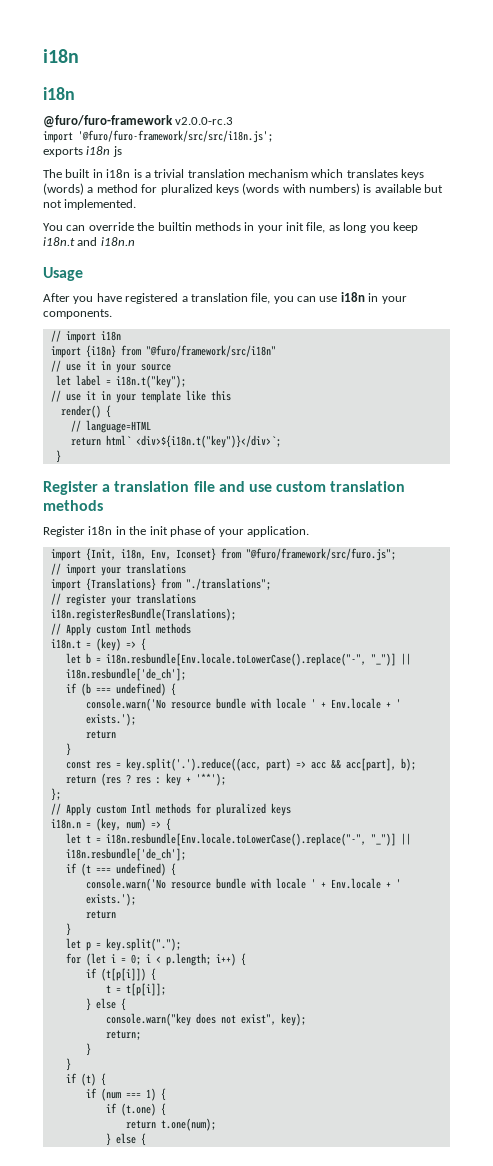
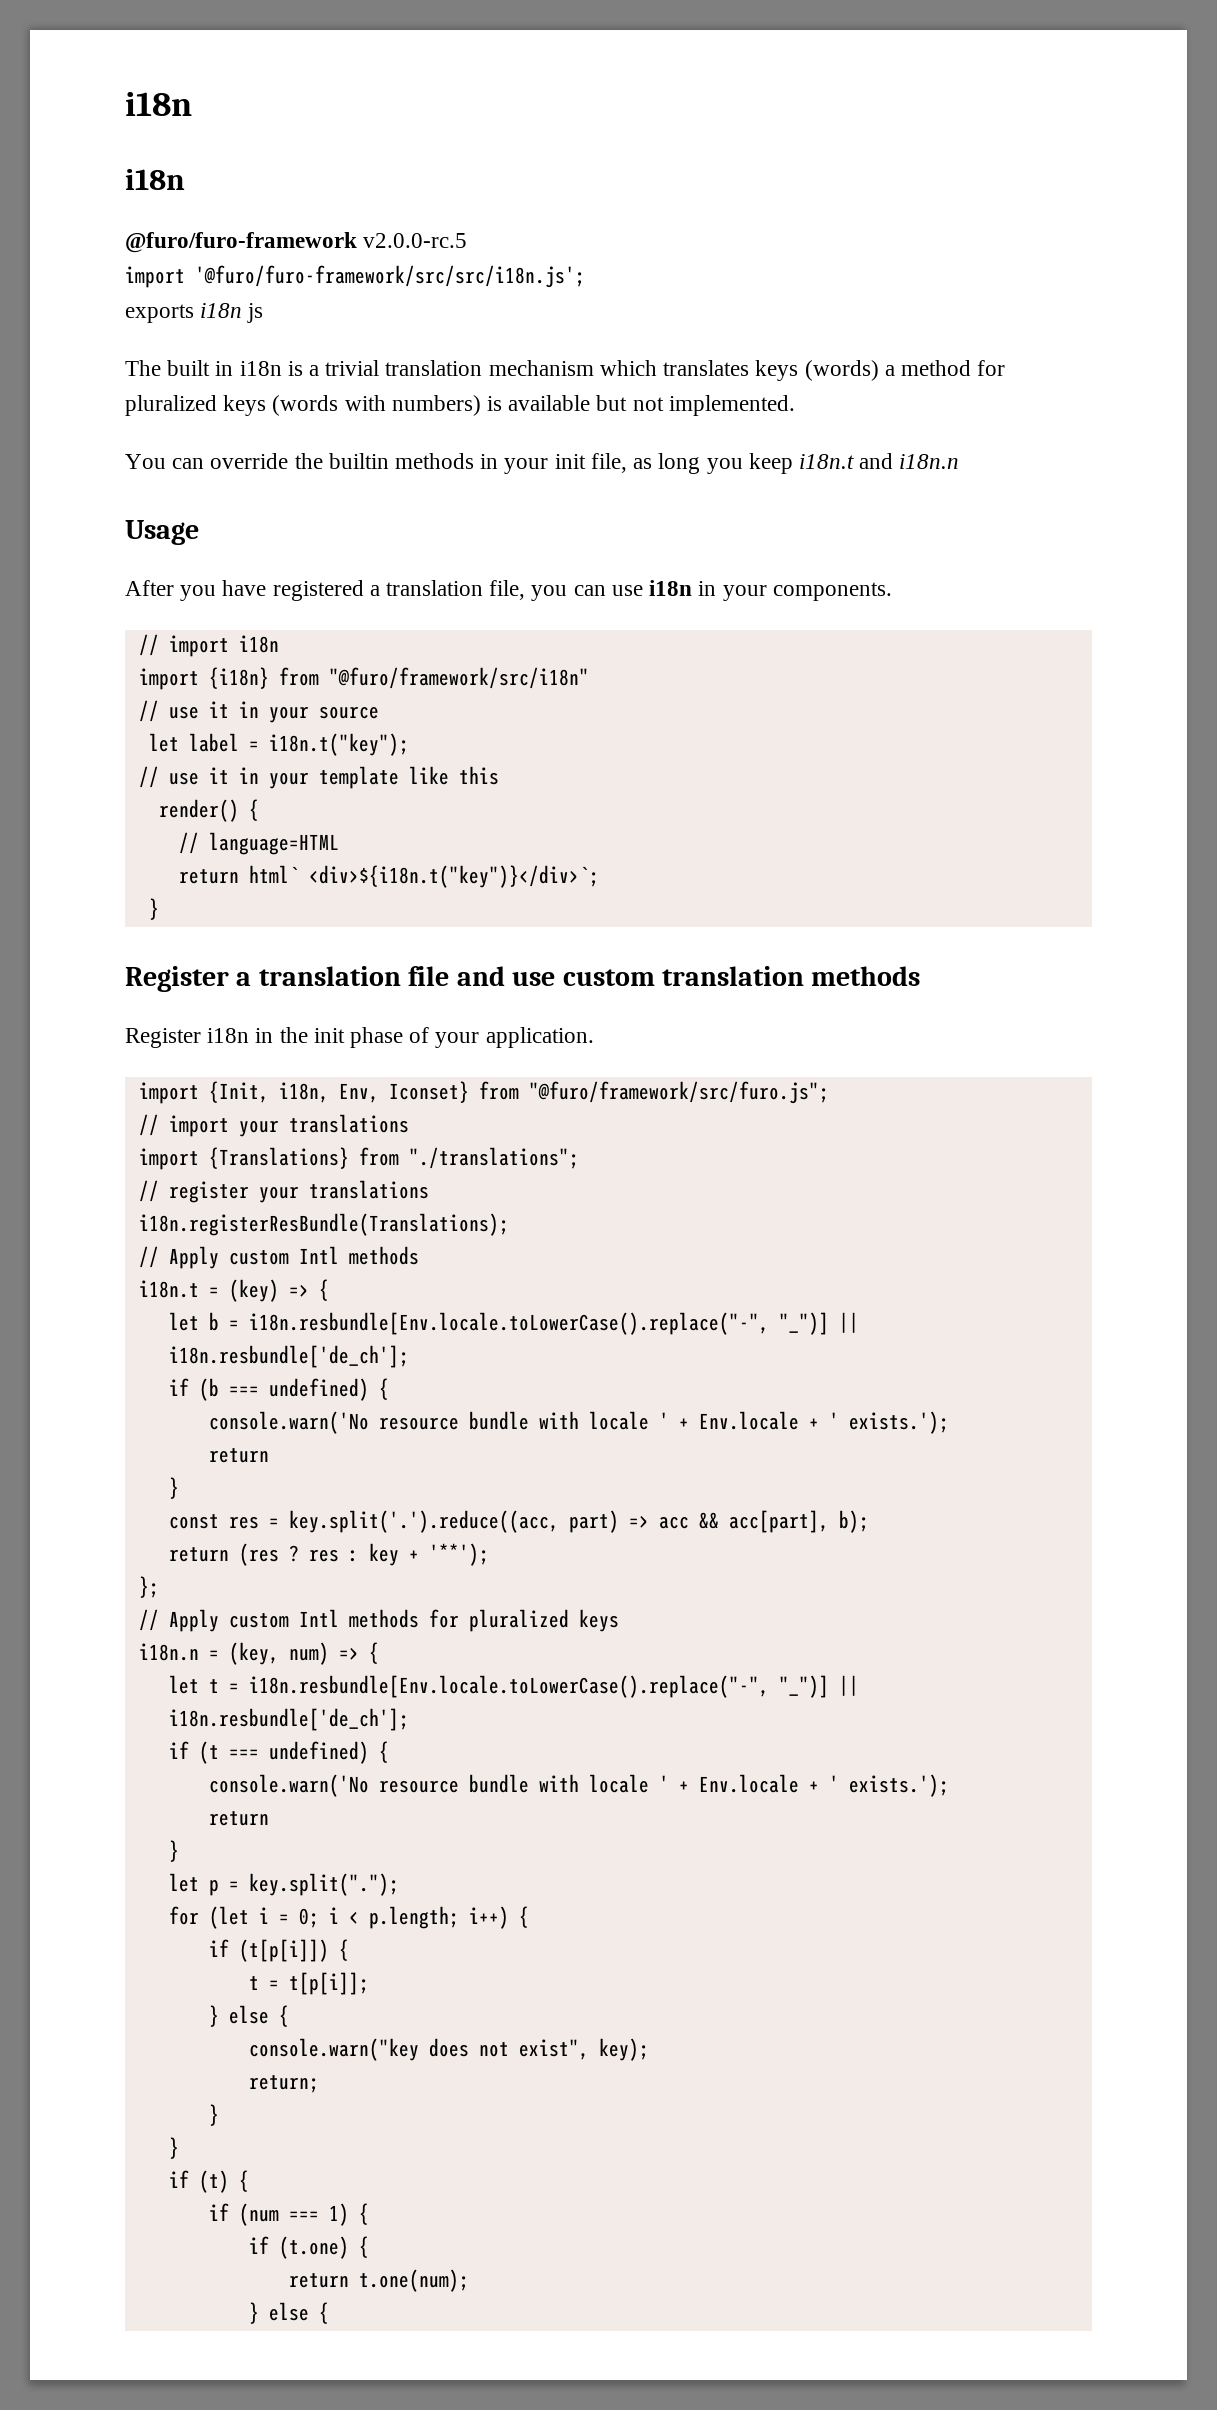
[175,117,234,125] v2.0.0-rc.3 -> [363,233,468,248] v2.0.0-rc.5

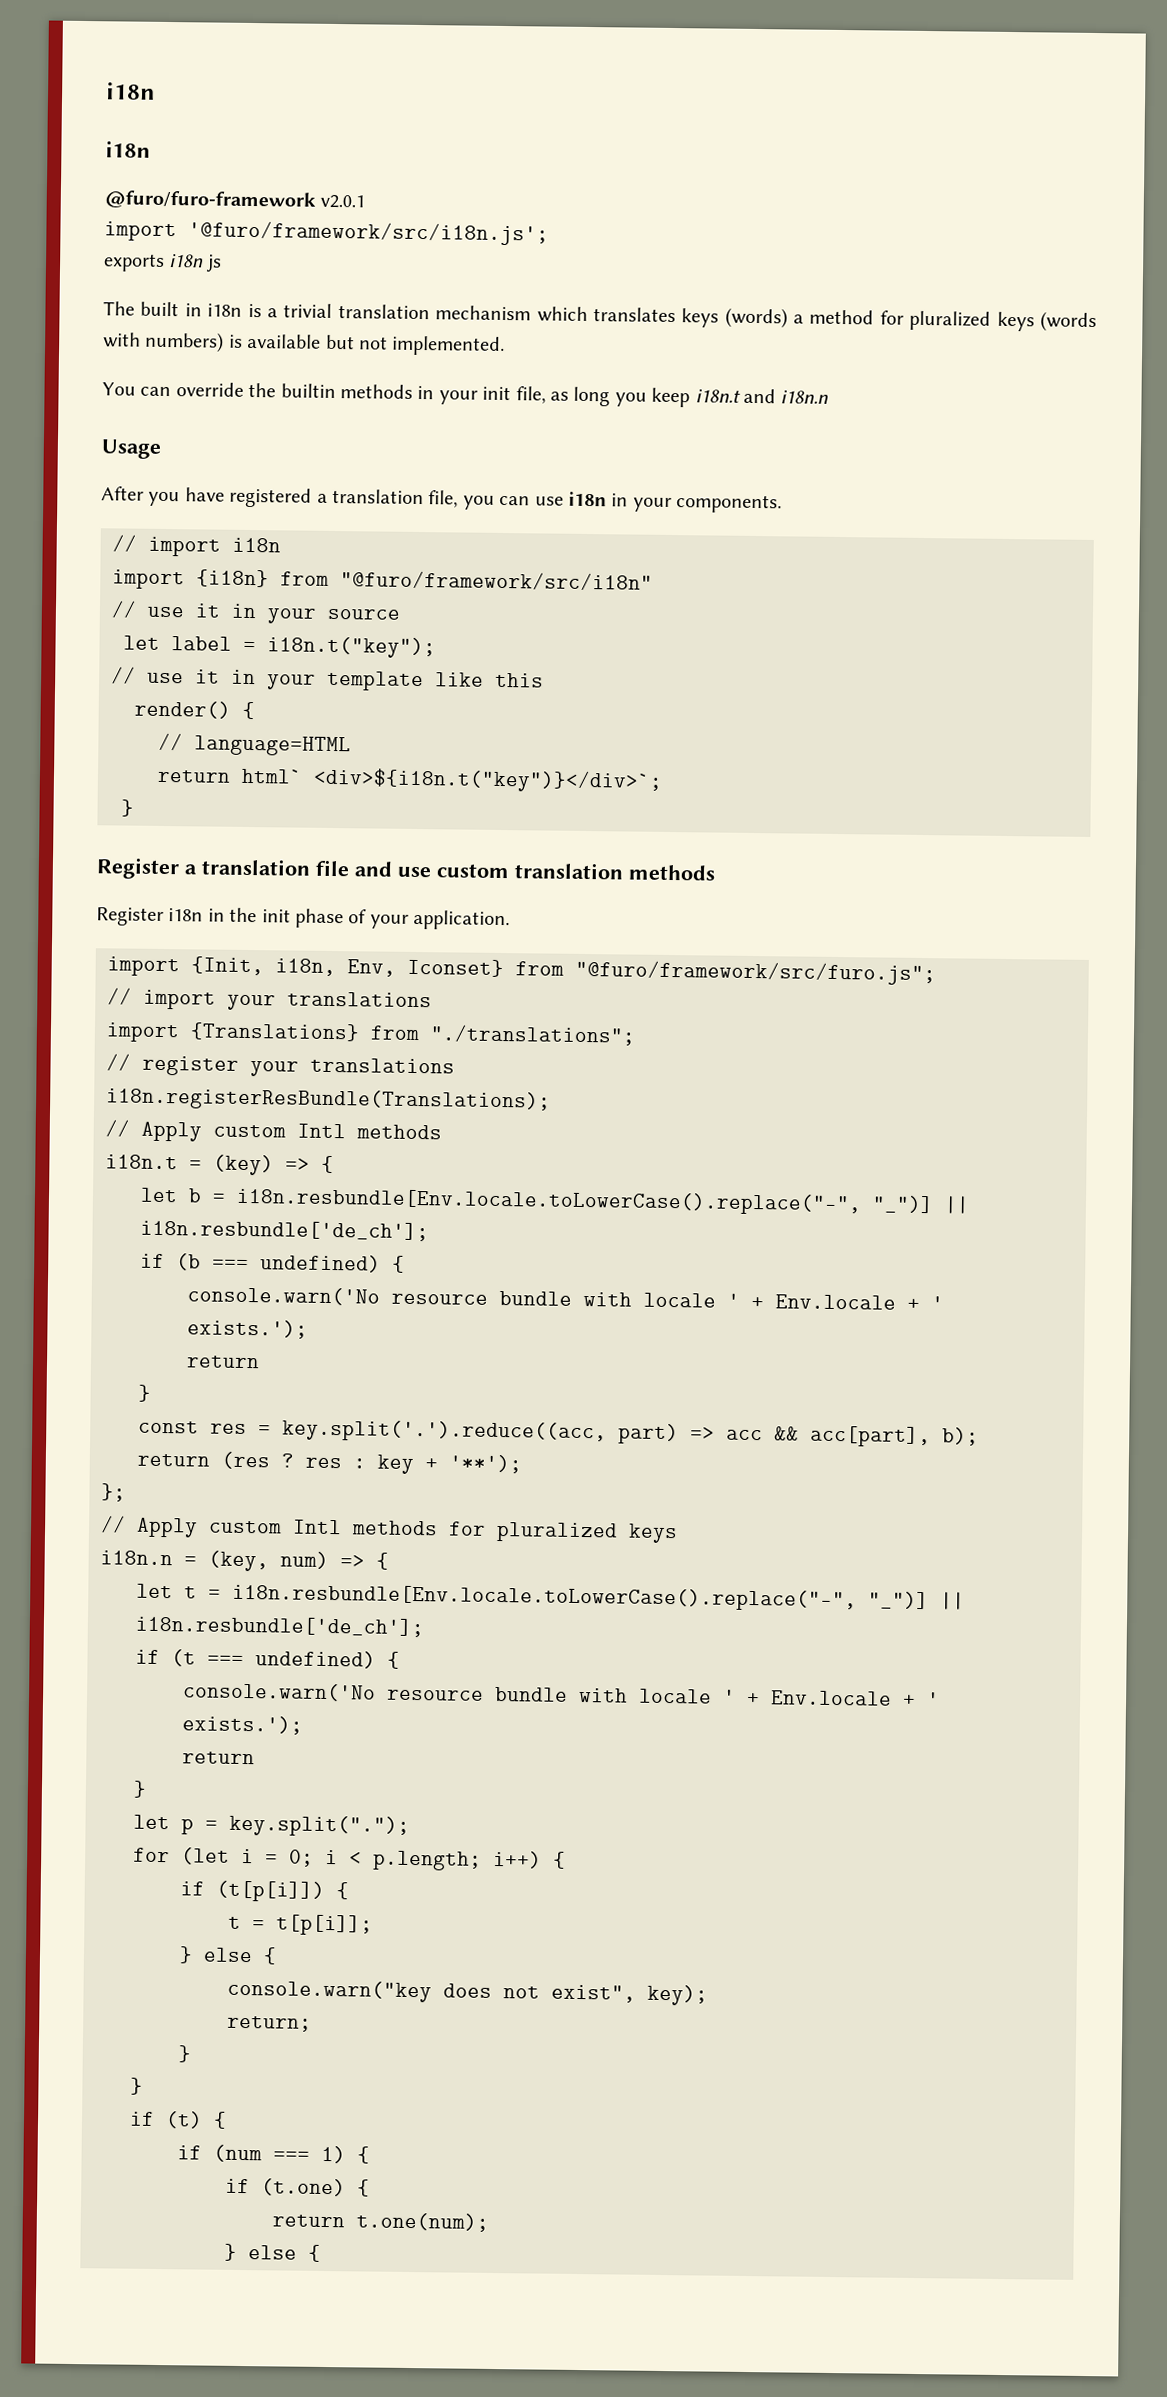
[363,233,468,248] [125,265,585,288] v2.0.0-rc.5 // import '@furo/furo-framework/src/src/i18n.js'; -> [320,194,366,209] [104,220,549,246] v2.0.1 // import '@furo/framework/src/i18n.js';

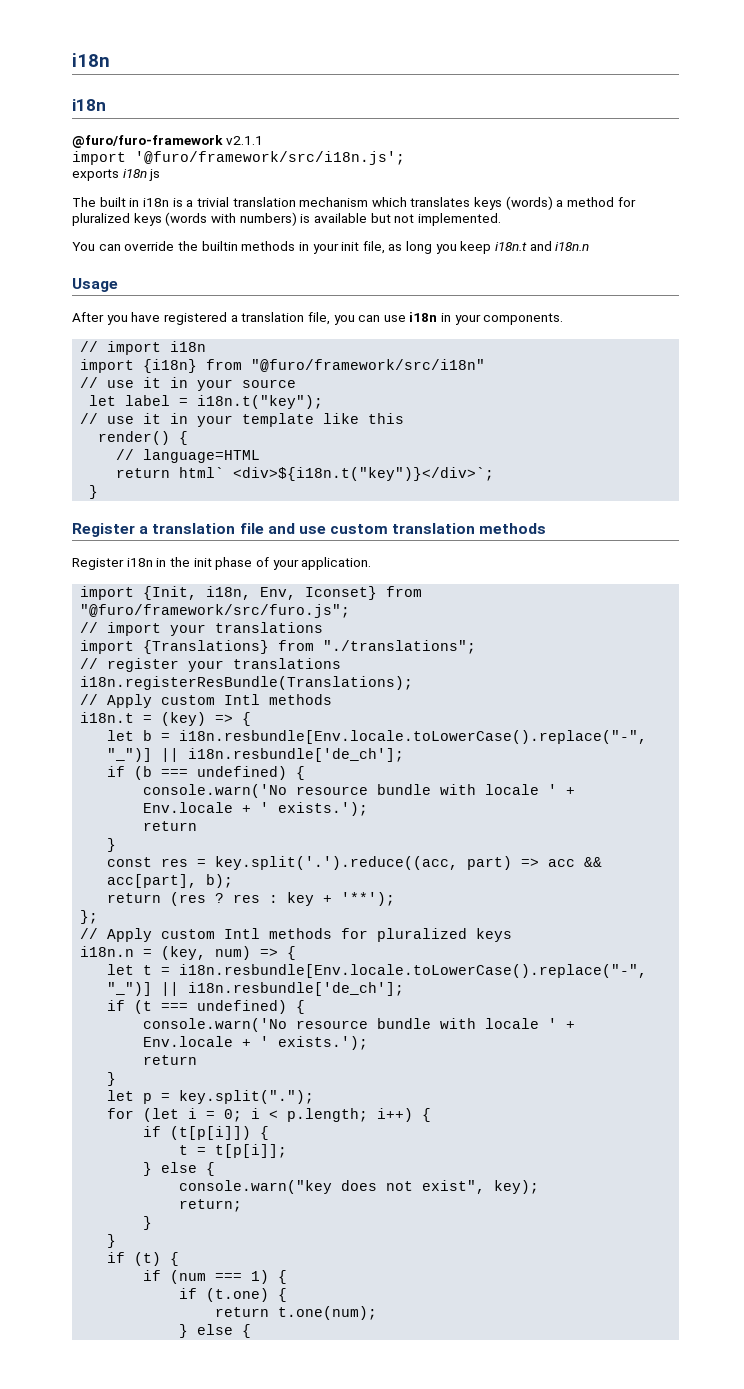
[320,194,366,209] v2.0.1 -> [225,136,263,145] v2.1.1

